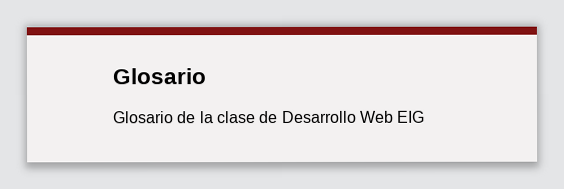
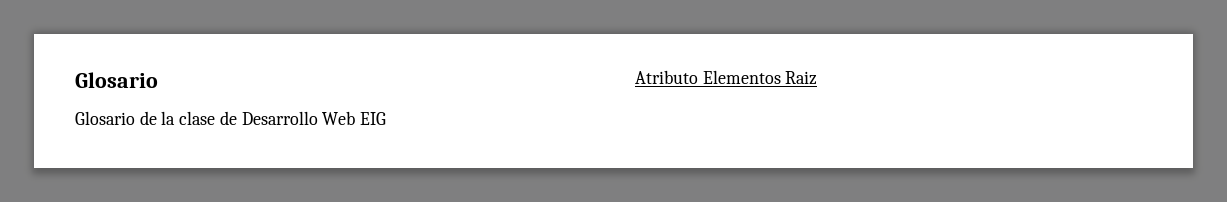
(426, 116) none -> [635,70,818,85] // Atributo Elementos Raiz

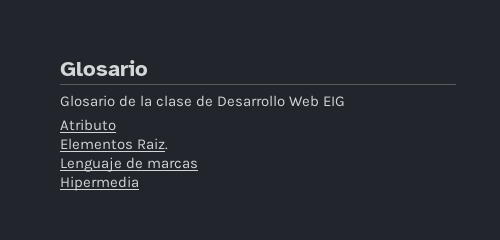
[702,70,818,85] Elementos Raiz -> [60,138,169,150] [60,157,199,172] [60,176,139,191] // Elementos Raiz. // Lenguaje de marcas // Hipermedia

